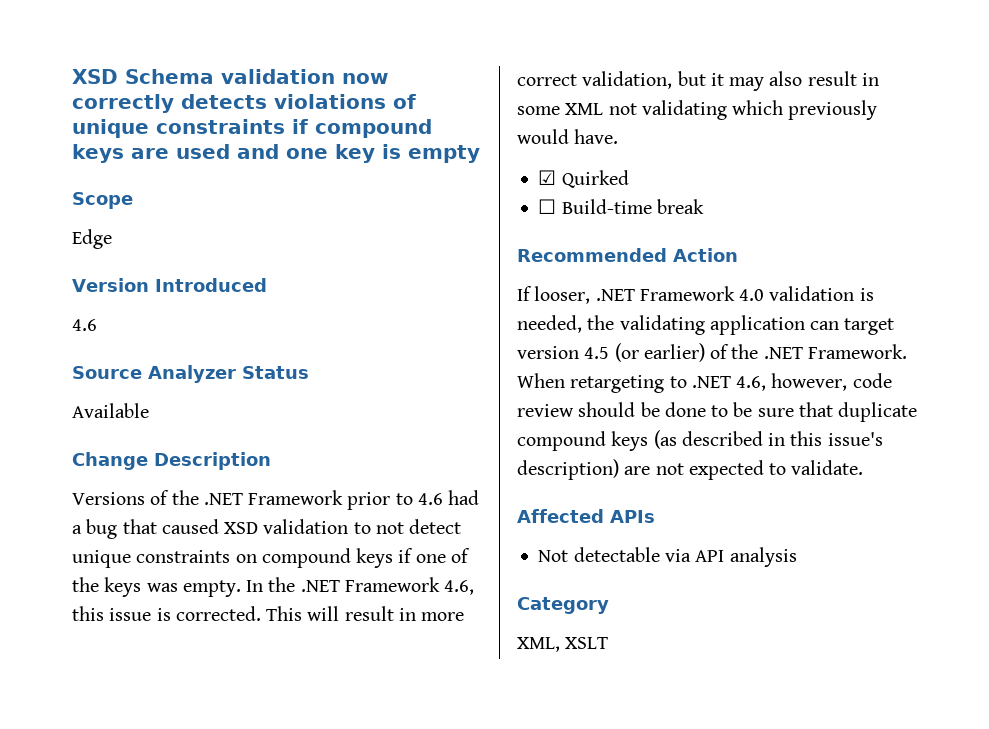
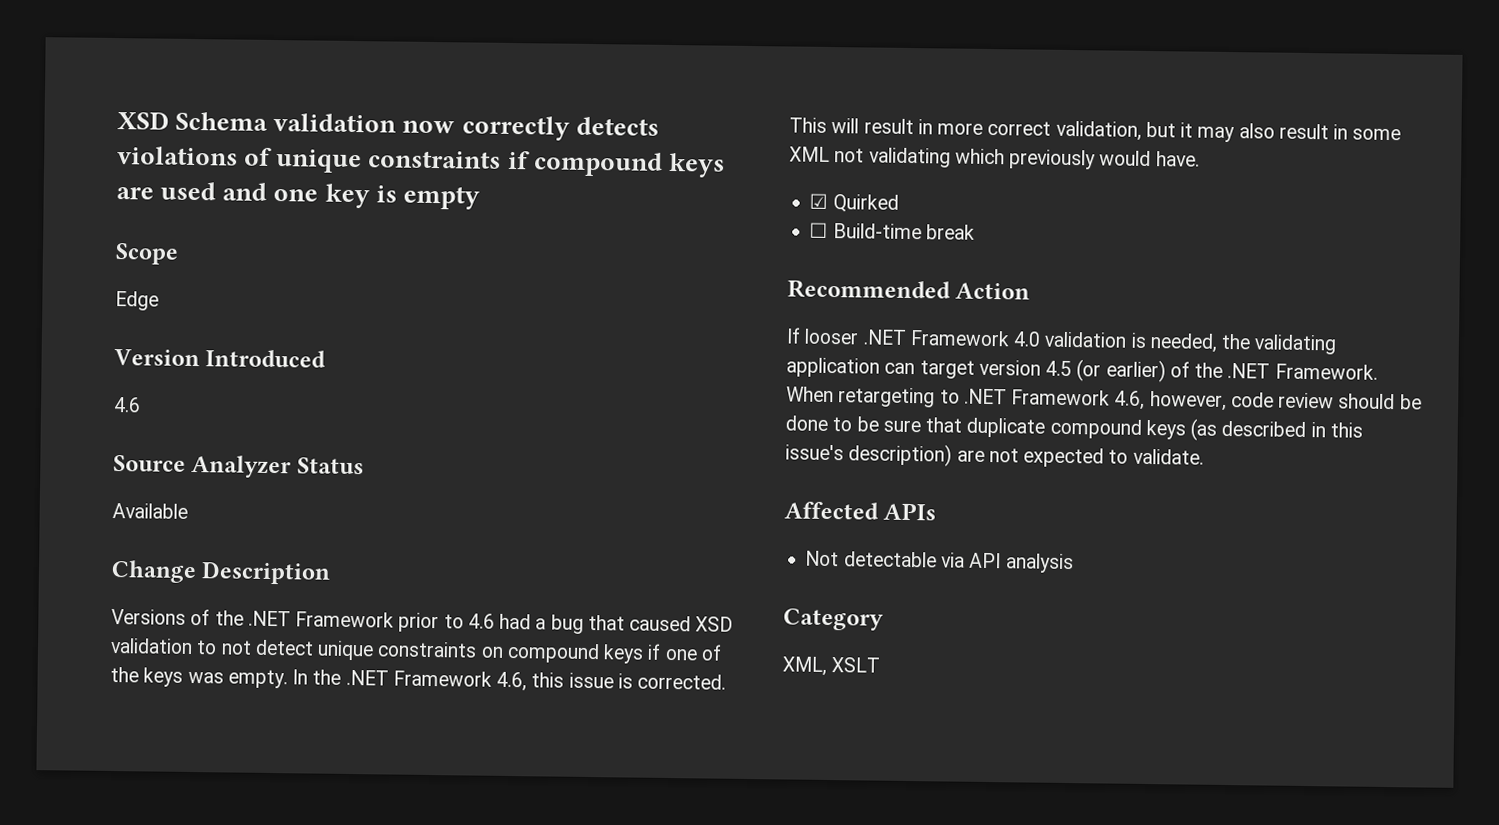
[534,286,591,304] looser, -> [804,328,860,345] looser
(731, 382) none -> [1011,389,1111,406] Framework

